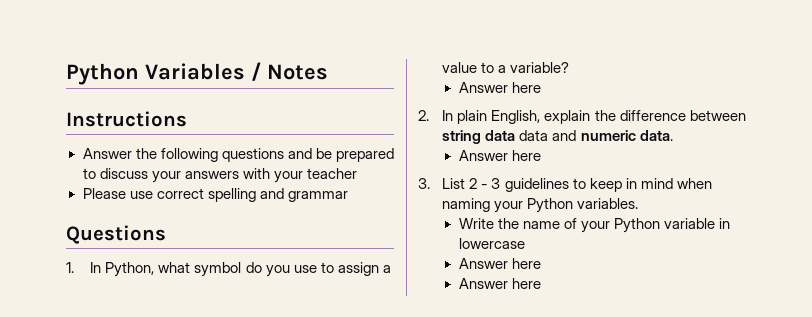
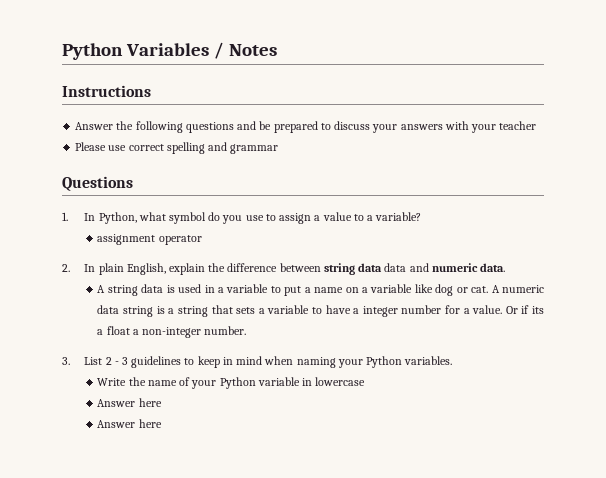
[458,82,541,93] Answer here -> [97,234,202,245] assignment operator
[458,150,541,161] Answer here -> [97,284,544,296] [97,305,545,317] [97,326,247,338] A string data is used in a variable to put a name on a variable like dog or cat. A numeric data string is a string that sets a variable to have a integer number for a value. Or if its a float a non-integer number.

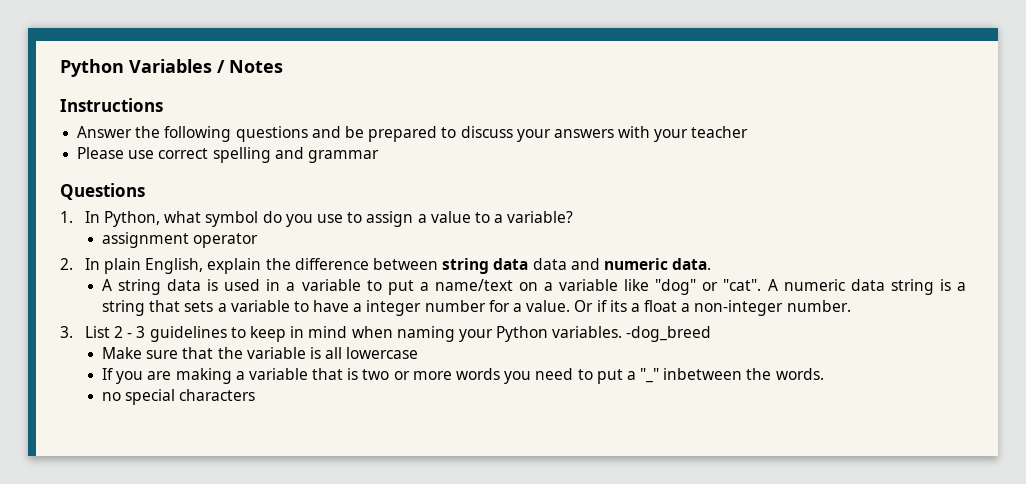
[314,287,344,293] name -> [434,279,513,291] name/text
[435,284,489,296] dog or cat. -> [655,279,762,295] "dog" or "cat".
[97,377,366,389] [97,398,162,407] [97,419,162,428] // Write the name of your Python variable in lowercase // Answer here // Answer here -> [626,326,712,342] [101,347,419,359] [101,368,824,384] [101,389,256,405] -dog_breed // Make sure that the variable is all lowercase // If you are making a variable that is two or more words you need to put a "_" inbetween the words. // no special characters

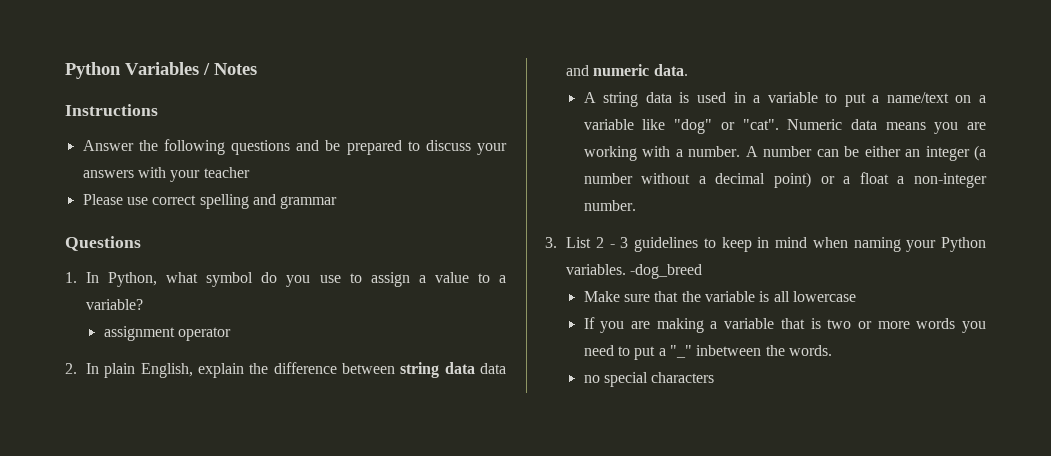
[767,279,966,295] [101,300,627,316] A numeric data string is a string that sets a variable to have a integer number for a value. Or if its -> [787,119,987,134] [583,145,986,161] [583,172,835,188] Numeric data means you are working with a number. A number can be either an integer (a number without a decimal point) or

